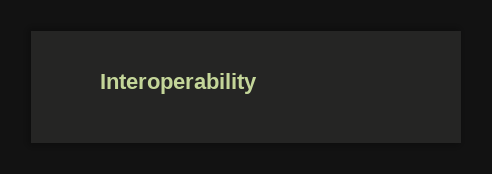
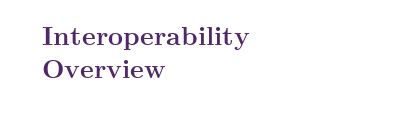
(257, 83) none -> [42,60,166,78] Overview

